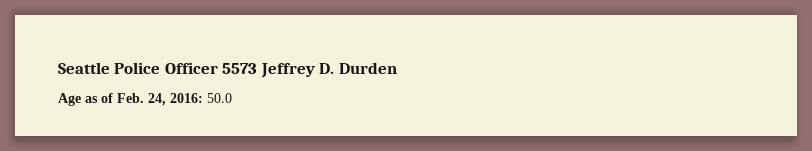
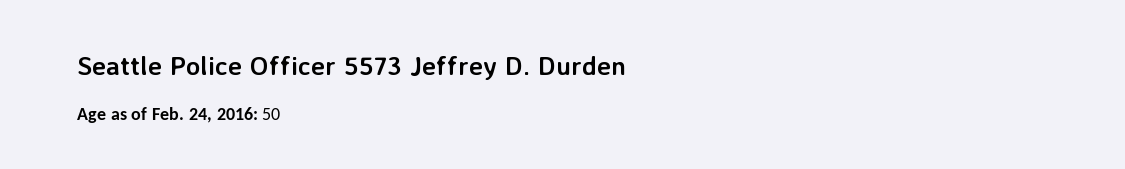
[207,93,232,103] 50.0 -> [262,108,281,120] 50

